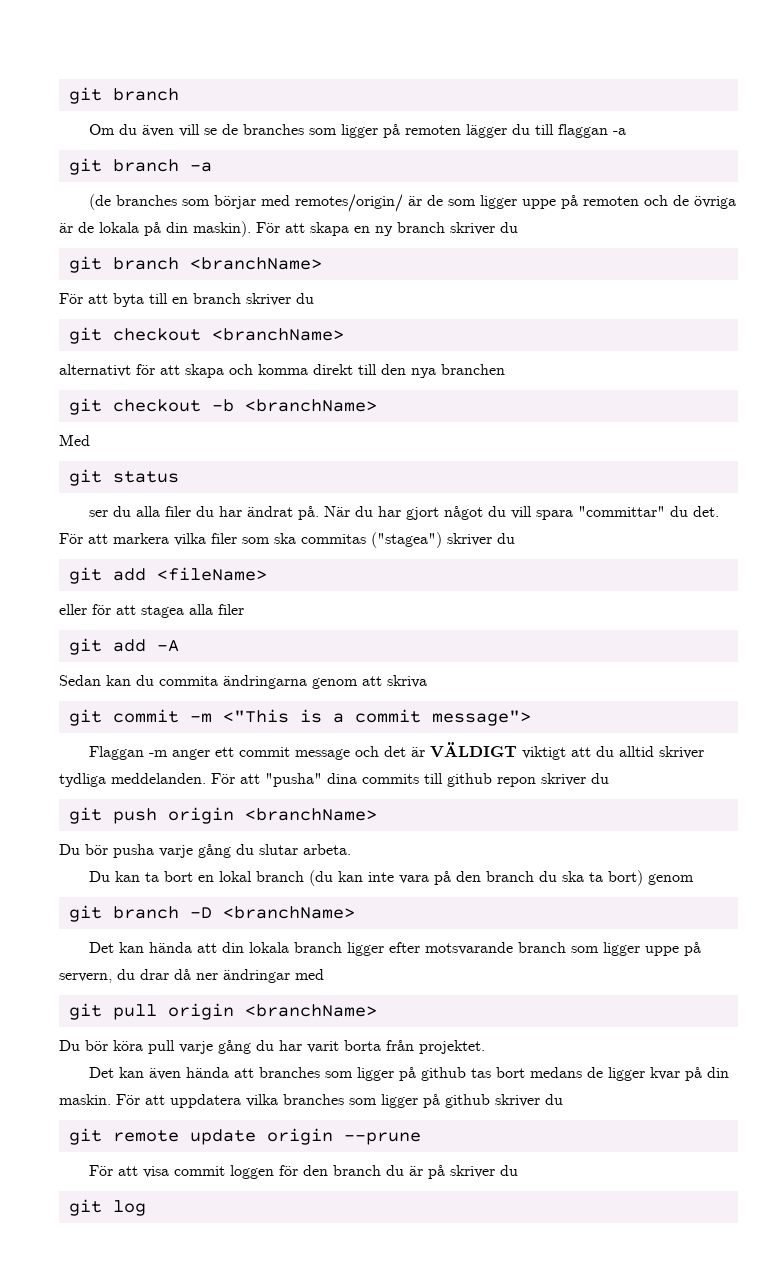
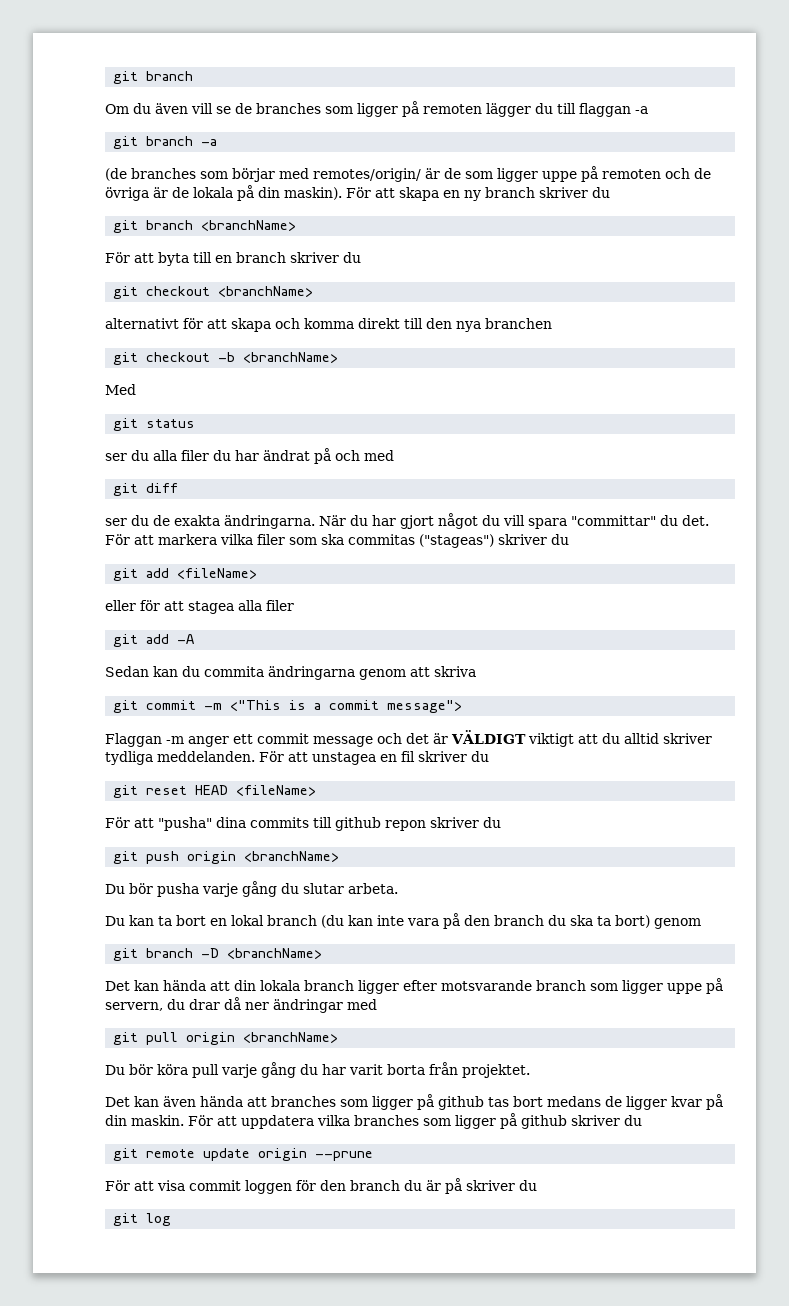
[298,506,320,520] på. -> [314,448,394,464] [113,483,179,496] [105,515,315,529] på och med // git diff // ser du de exakta ändringarna.
[371,532,442,548] ("stagea") -> [419,534,494,548] ("stageas")
(260, 779) none -> [312,751,489,765] [113,785,317,798] [105,817,154,828] unstagea en fil skriver du // git reset HEAD <fileName> // För att

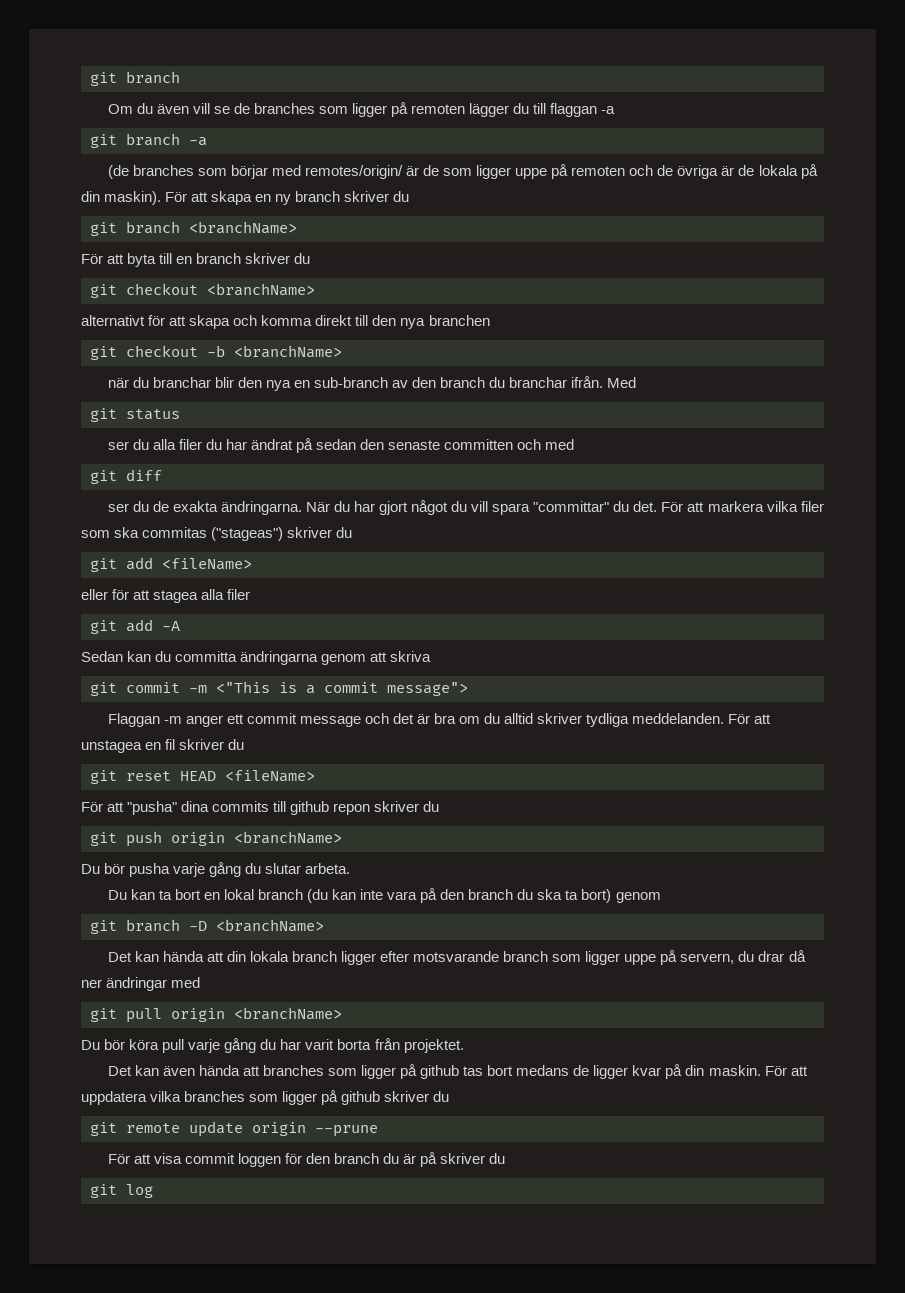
(339, 357) none -> [107,376,604,391] när du branchar blir den nya en sub-branch av den branch du branchar ifrån.
(331, 456) none -> [316,439,514,450] sedan den senaste committen
[204,666,264,677] commita -> [175,651,238,662] committa
[451,730,598,747] VÄLDIGT viktigt att -> [434,713,481,724] bra om

